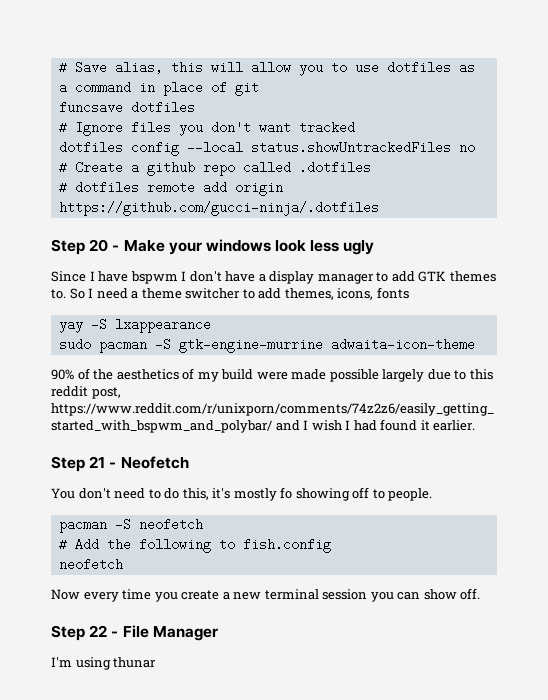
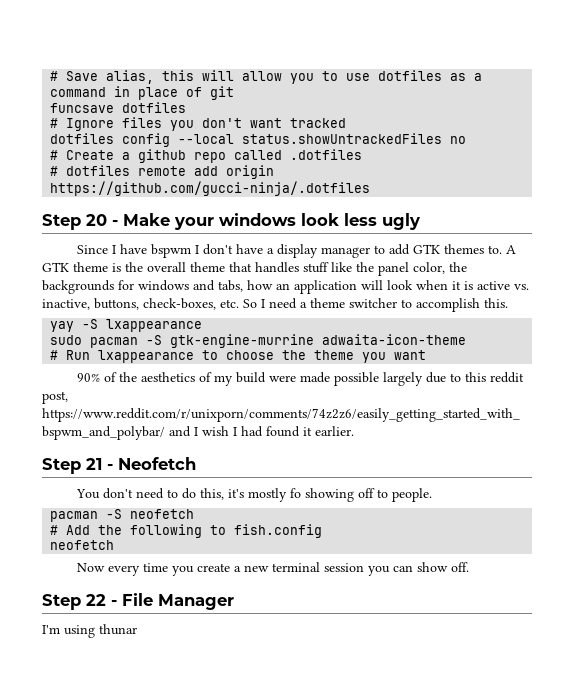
(66, 294) none -> [505,245,516,254] [42,262,467,276] [42,280,529,294] [42,298,239,310] A GTK theme is the overall theme that handles stuff like the panel color, the backgrounds for windows and tabs, how an application will look when it is active vs. inactive, buttons, check-boxes, etc.
[258,287,409,300] add themes, icons, fonts -> [416,298,508,312] accomplish this.
(475, 344) none -> [50,350,427,363] // # Run lxappearance to choose the theme you want

